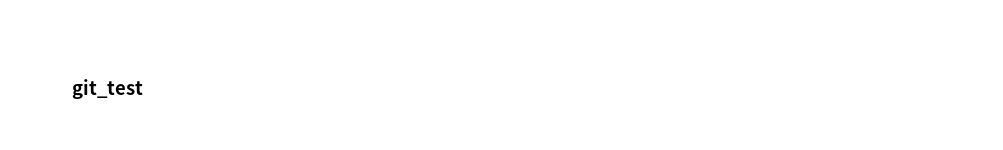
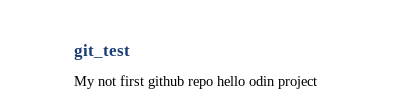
(143, 89) none -> [74,75,317,89] // My not first github repo hello odin project

